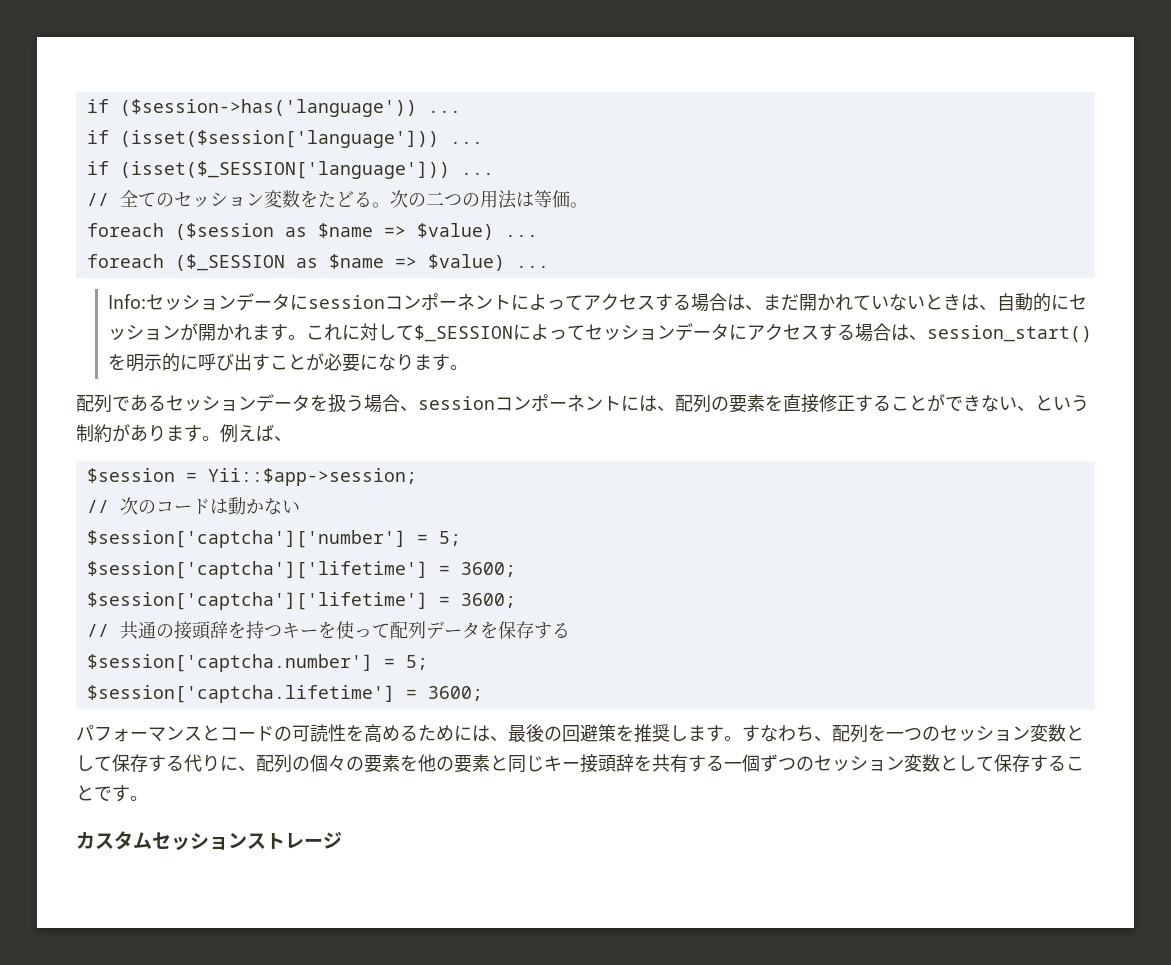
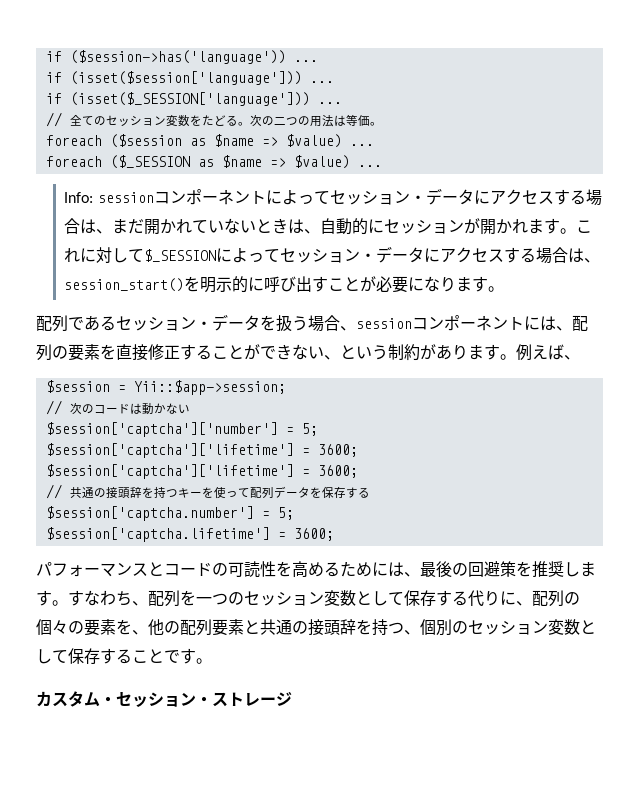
[145,293,308,311] セッションデータに -> (94, 197) none
(583, 302) none -> [329,188,490,205] セッション・データに
(675, 332) none -> [360,253,377,261] ・
(256, 403) none -> [196,321,212,329] ・
[418,754,796,773] 他の要素と同じキー接頭辞を共有する一個ずつ -> [132,619,452,636] 、他の配列要素と共通の接頭辞を持つ、個別
[152,832,247,850] セッション -> [100,692,212,707] ・セッション・

